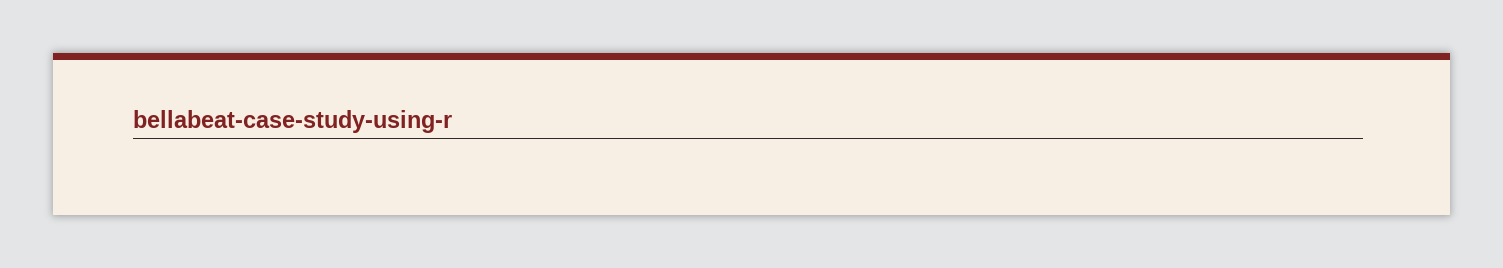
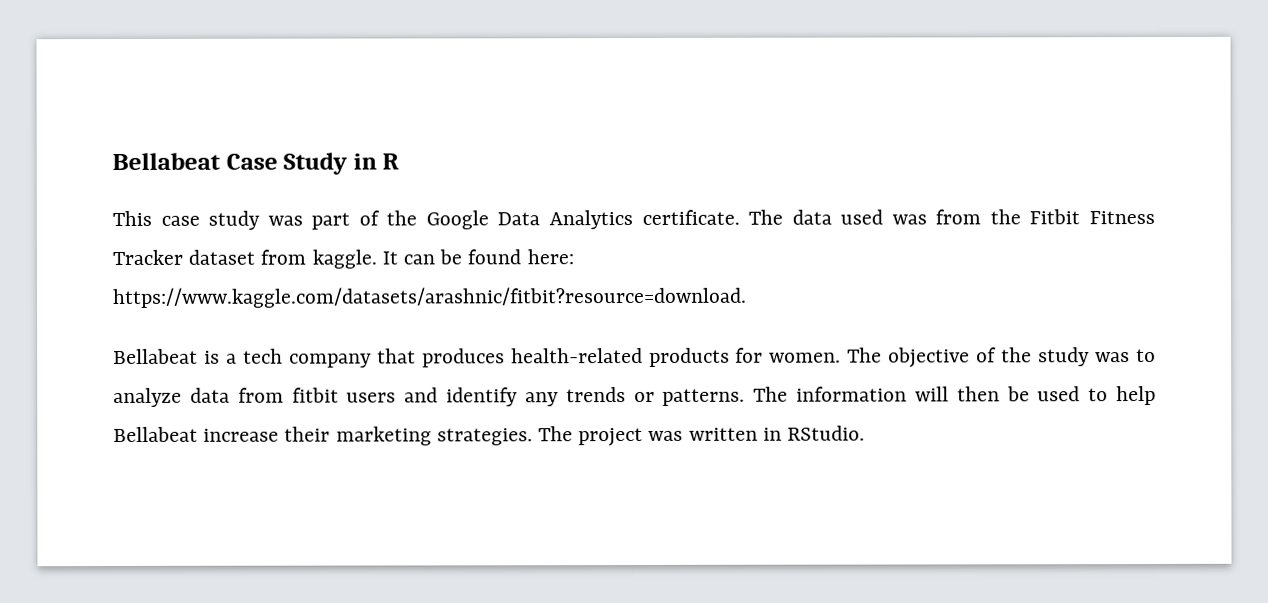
[133,110,452,133] bellabeat-case-study-using-r -> [112,152,400,175] [112,209,1155,230] [112,249,574,269] [112,286,747,309] [113,347,1156,368] [113,385,1157,408] [113,425,866,447] Bellabeat Case Study in R // This case study was part of the Google Data Analytics certificate. The data used was from the Fitbit Fitness Tracker dataset from kaggle. It can be found here: https://www.kaggle.com/datasets/arashnic/fitbit?resource=download. // Bellabeat is a tech company that produces health-related products for women. The objective of the study was to analyze data from fitbit users and identify any trends or patterns. The information will then be used to help Bellabeat increase their marketing strategies. The project was written in RStudio.

